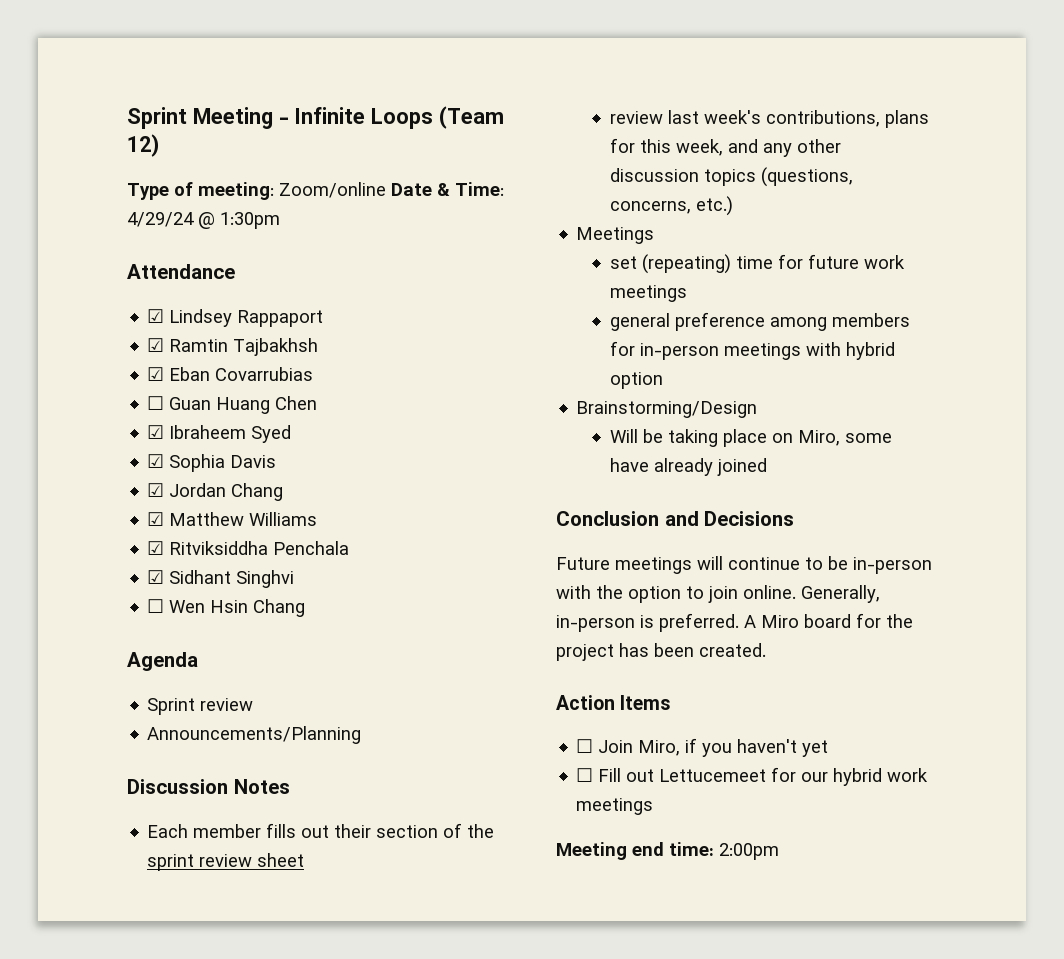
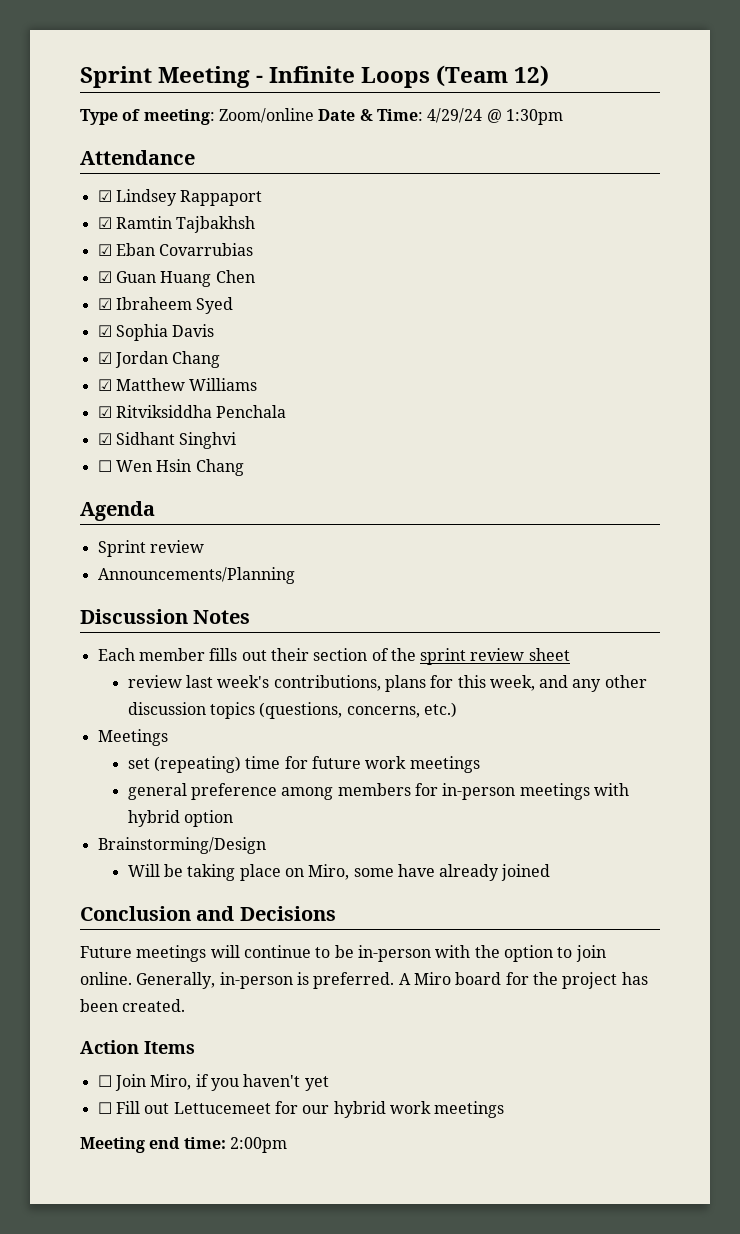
[147,396,165,410] ☐ -> [97,271,112,283] ☑

